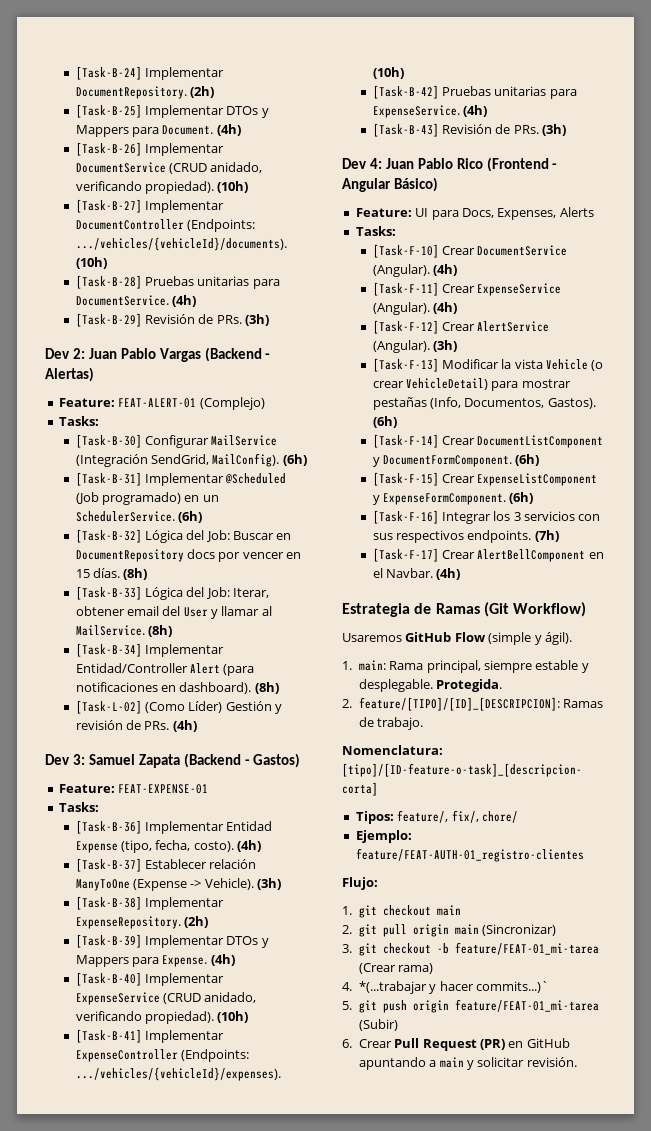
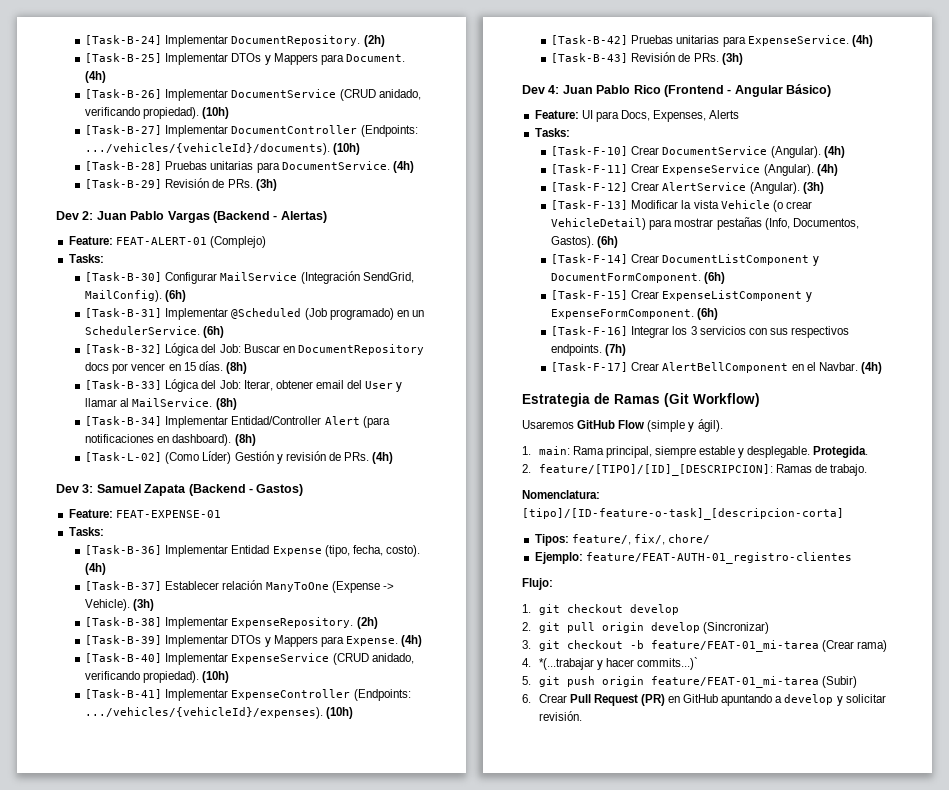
[436,905,461,916] main -> [629,604,679,615] develop
[454,924,479,935] main -> [650,622,700,633] develop
[439,1057,464,1068] main -> [784,694,834,705] develop

